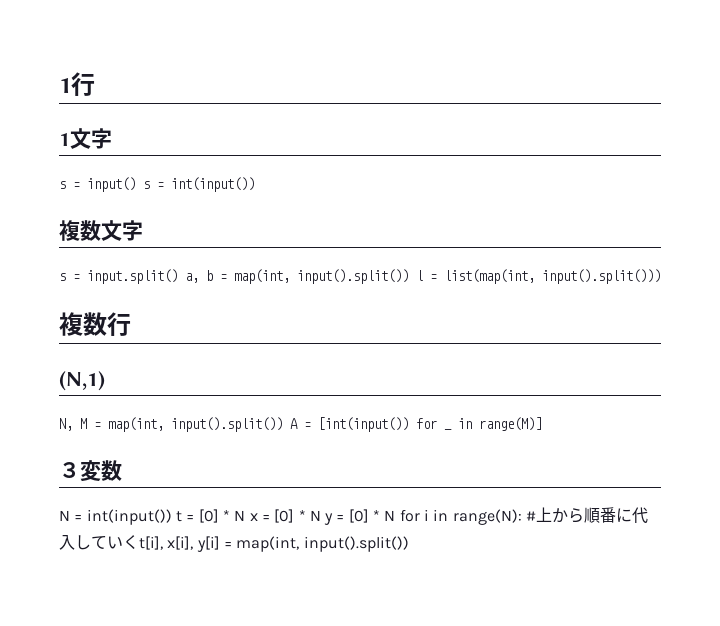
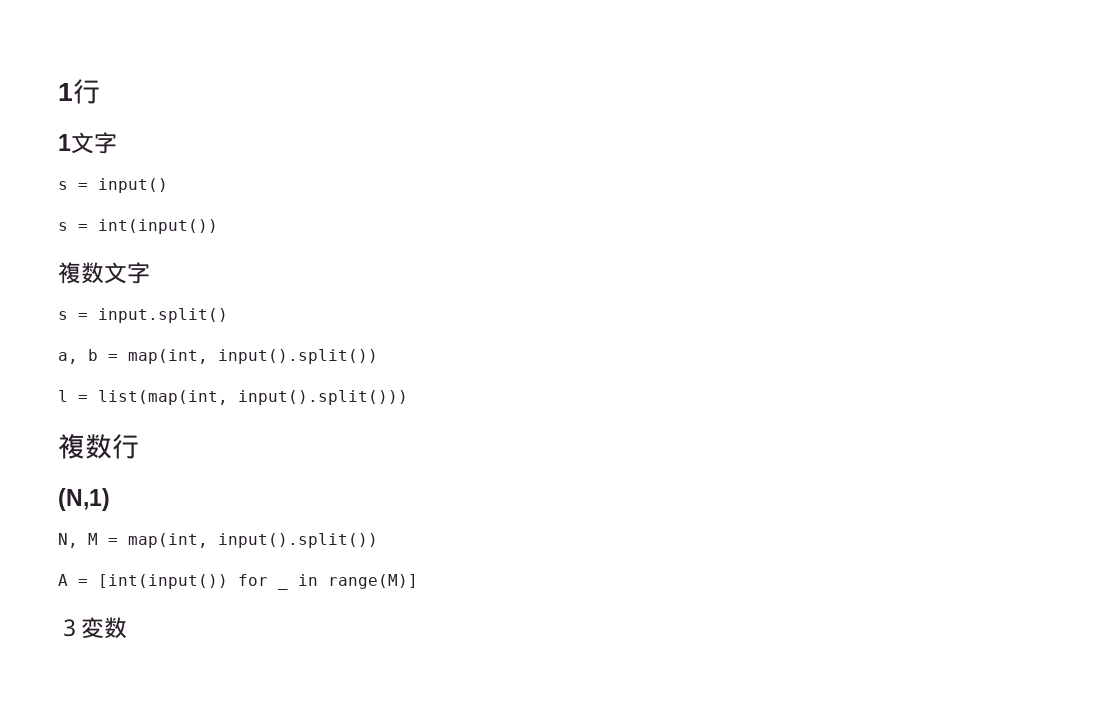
(136, 184) none -> (168, 185) //
(178, 276) none -> (228, 315) //
(409, 276) none -> (378, 356) //
(283, 424) none -> (378, 540) //
[59,507,649,525] [59,535,409,552] // N = int(input()) t = [0] * N x = [0] * N y = [0] * N for i in range(N): #上から順番に代入していくt[i], x[i], y[i] = map(int, input().split()) -> (127, 628) none

